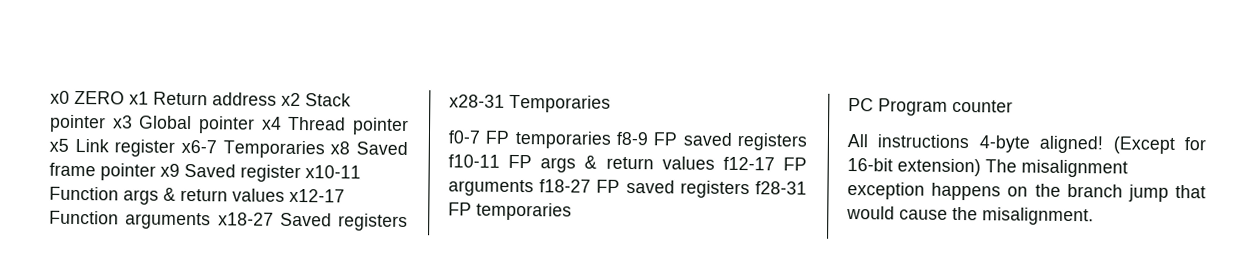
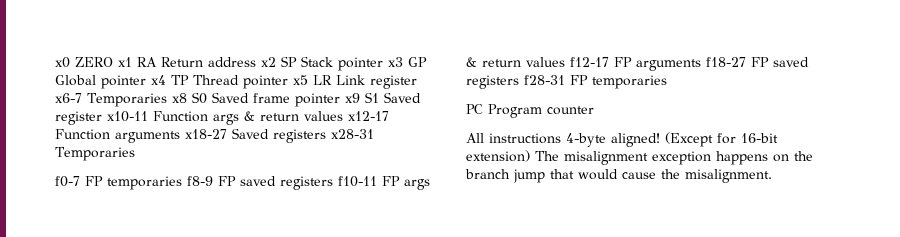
(149, 98) none -> [137,57,157,67] RA
(301, 99) none -> [281,56,297,67] SP
(133, 122) none -> [408,57,427,67] GP
(282, 123) none -> [171,75,189,85] TP
(69, 145) none -> [313,75,332,85] LR
(351, 148) none -> [191,92,207,104] S0
(180, 170) none -> [364,92,379,103] S1

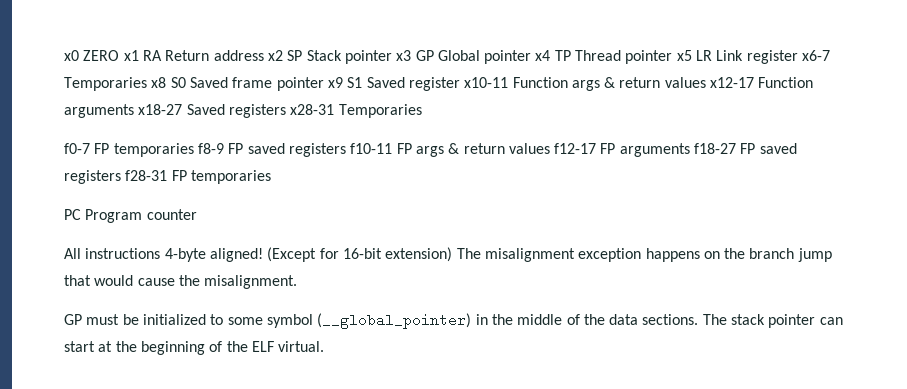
(772, 176) none -> [64,313,843,329] [64,341,325,355] // GP must be initialized to some symbol (__global_pointer) in the middle of the data sections. The stack pointer can start at the beginning of the ELF virtual.

